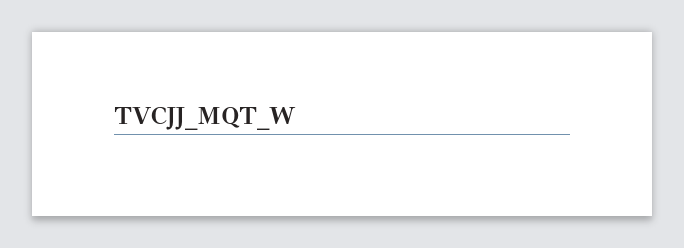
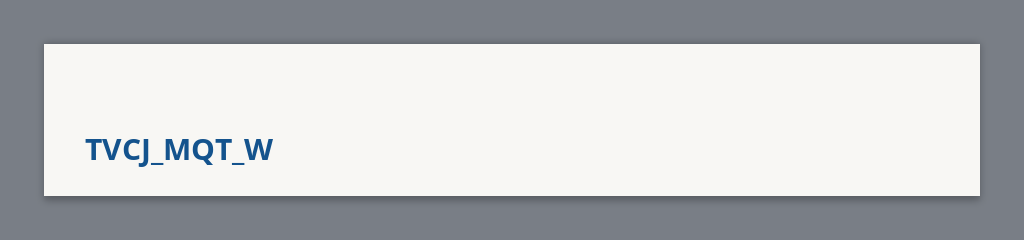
[114,106,296,130] TVCJJ_MQT_W -> [85,139,273,167] TVCJ_MQT_W

